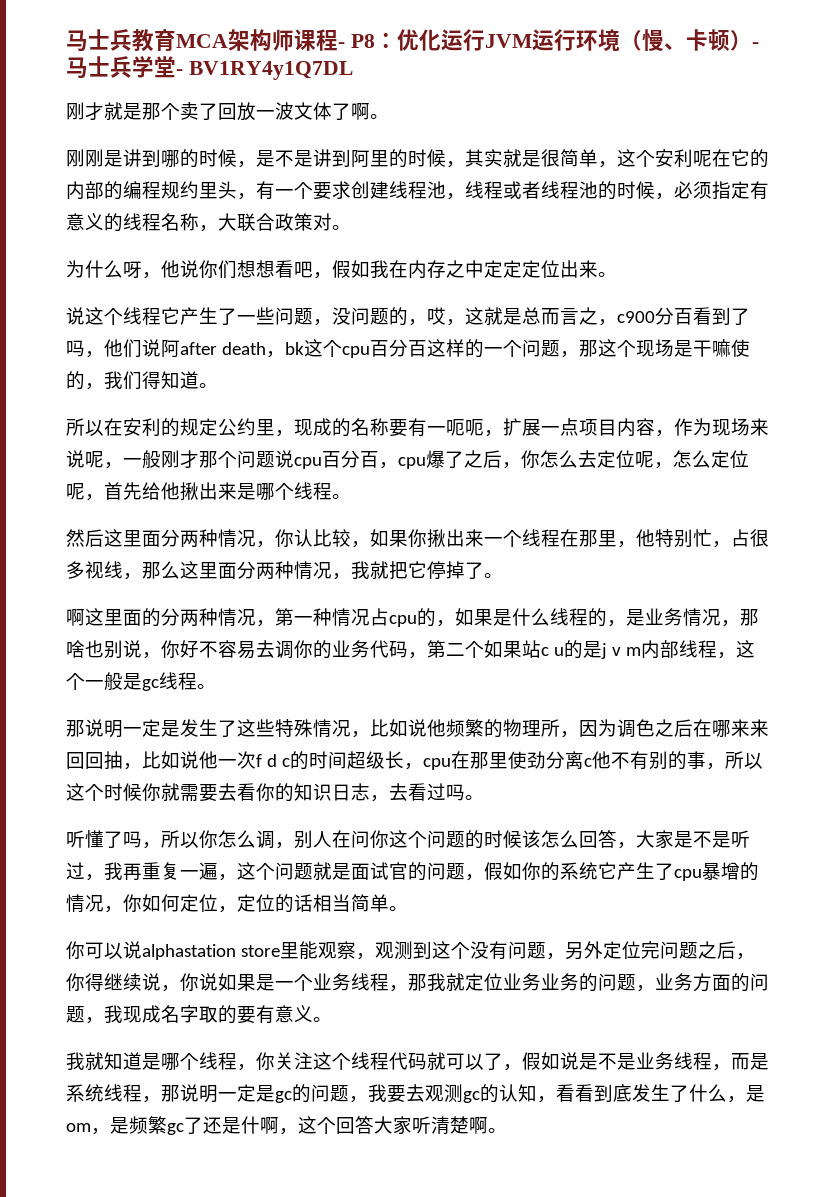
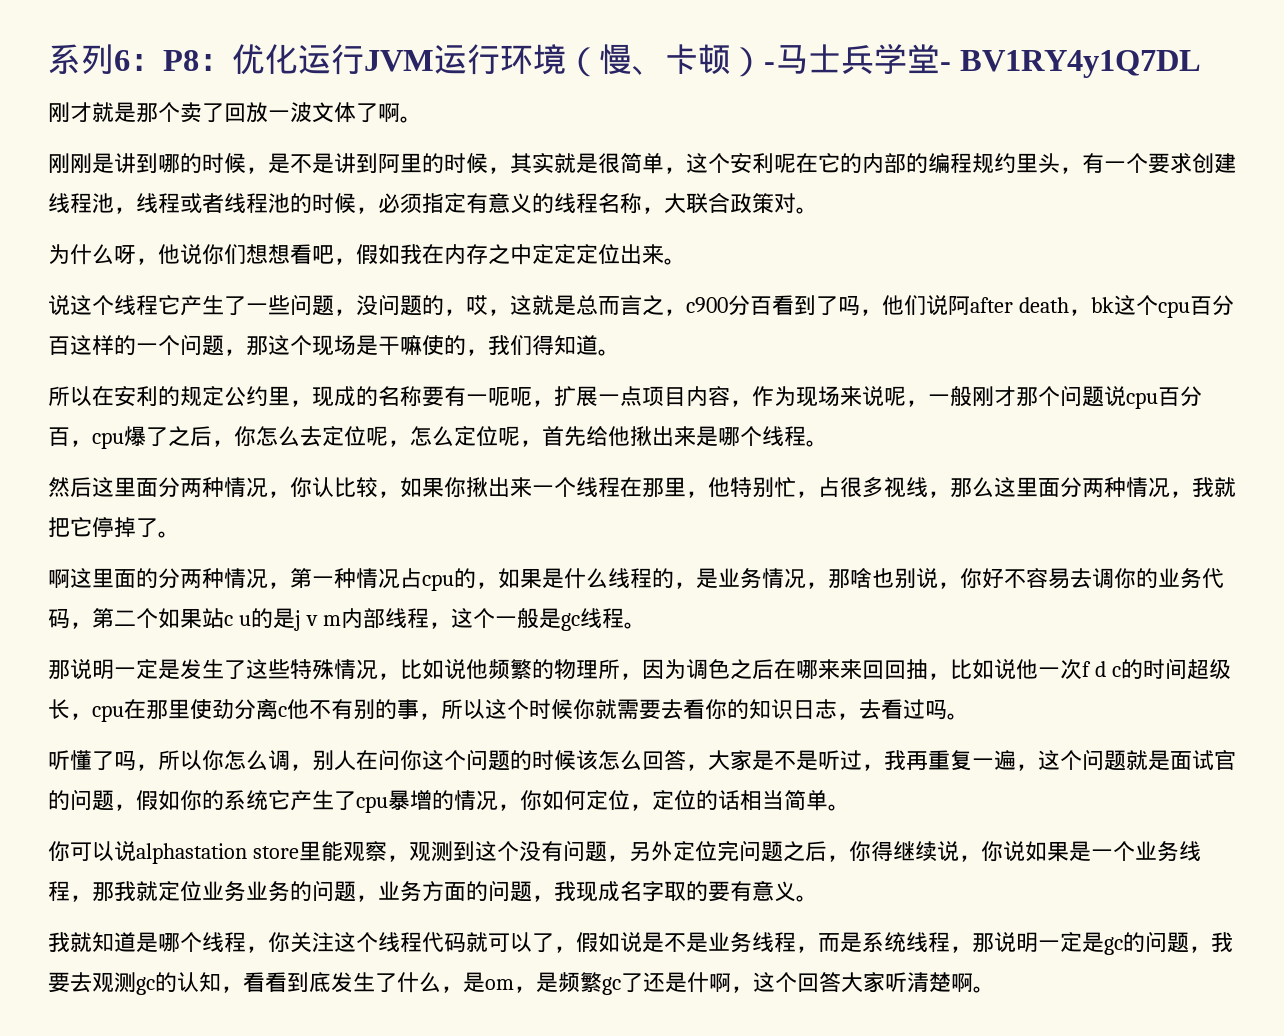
[66,29,345,52] 马士兵教育MCA架构师课程- -> [48,44,163,74] 系列6：

